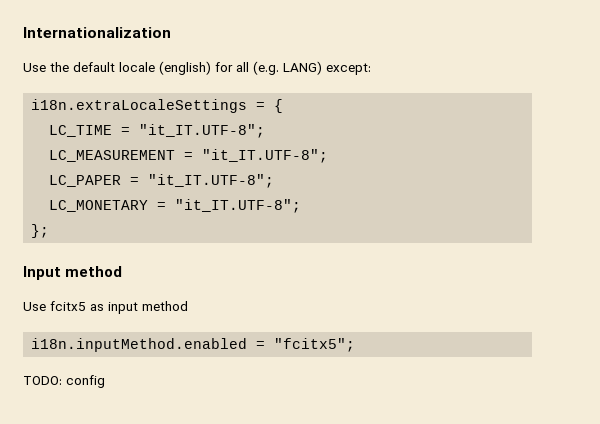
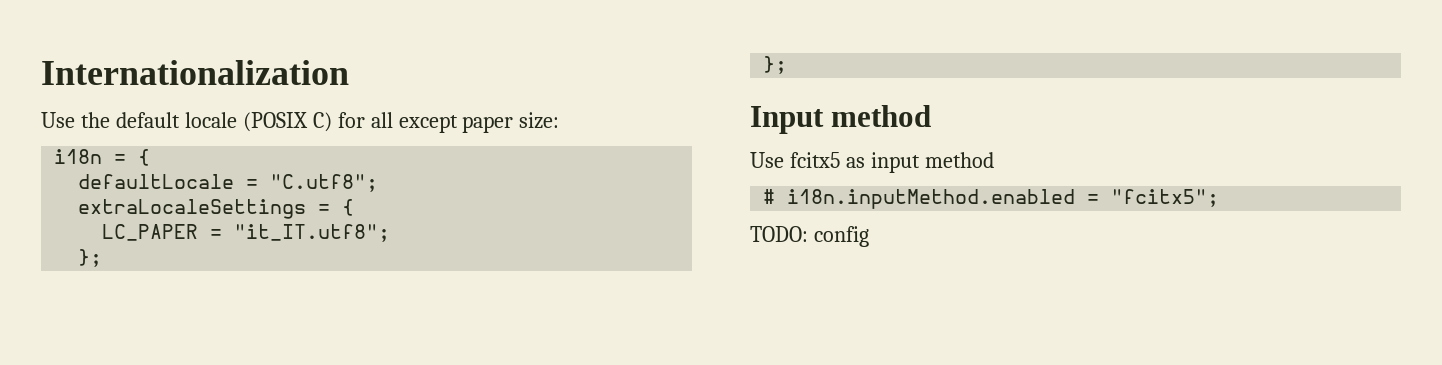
[159,61,371,75] [31,99,284,113] [49,124,266,138] [49,149,329,163] [49,174,275,188] [49,199,302,213] (english) for all (e.g. LANG) except: // i18n.extraLocaleSettings = { // LC_TIME = "it_IT.UTF-8"; // LC_MEASUREMENT = "it_IT.UTF-8"; // LC_PAPER = "it_IT.UTF-8"; // LC_MONETARY = "it_IT.UTF-8"; -> [242,112,560,133] [54,149,151,166] [78,174,379,192] [78,199,355,219] [102,224,391,242] [78,249,103,267] (POSIX C) for all except paper size: // i18n = { // defaultLocale = "C.utf8"; // extraLocaleSettings = { // LC_PAPER = "it_IT.utf8"; // };
(188, 306) none -> [763,189,776,204] #

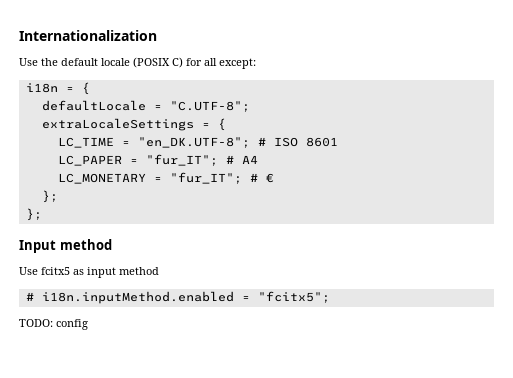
[398,112,560,133] except paper size: -> [219,58,256,69] except:
[270,174,379,192] "C.utf8"; -> [169,101,250,112] "C.UTF-8";
[102,224,391,242] LC_PAPER = "it_IT.utf8"; -> [57,137,338,148] [57,154,258,166] [57,172,274,184] LC_TIME = "en_DK.UTF-8"; # ISO 8601 // LC_PAPER = "fur_IT"; # A4 // LC_MONETARY = "fur_IT"; # €

